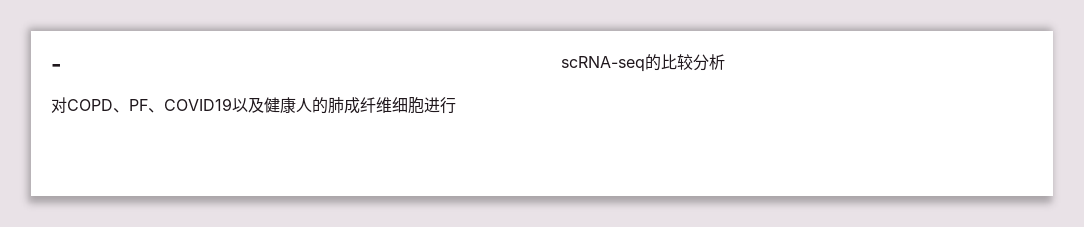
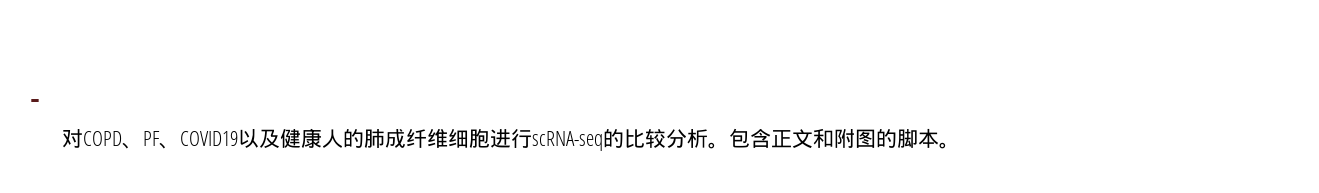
(725, 62) none -> [708,128,961,149] 。包含正文和附图的脚本。

